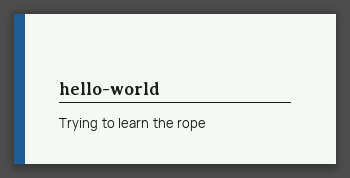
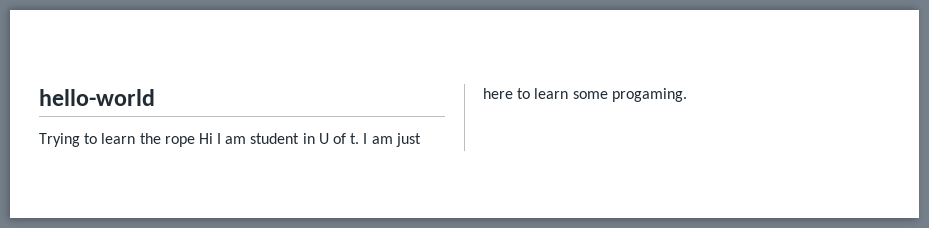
(207, 125) none -> [198,133,421,147] [483,88,687,102] Hi I am student in U of t. I am just here to learn some progaming.

